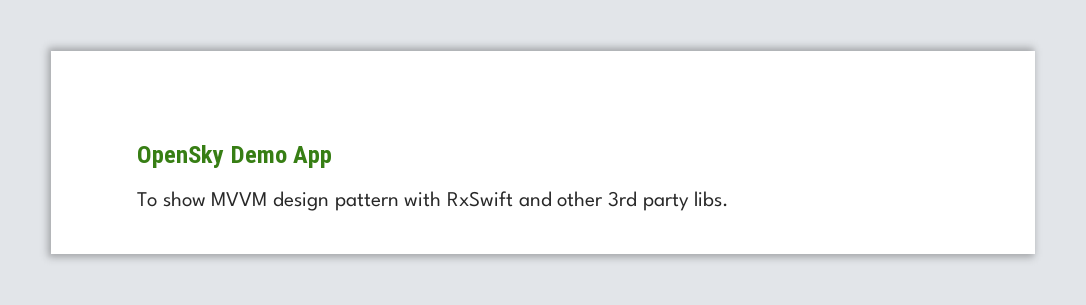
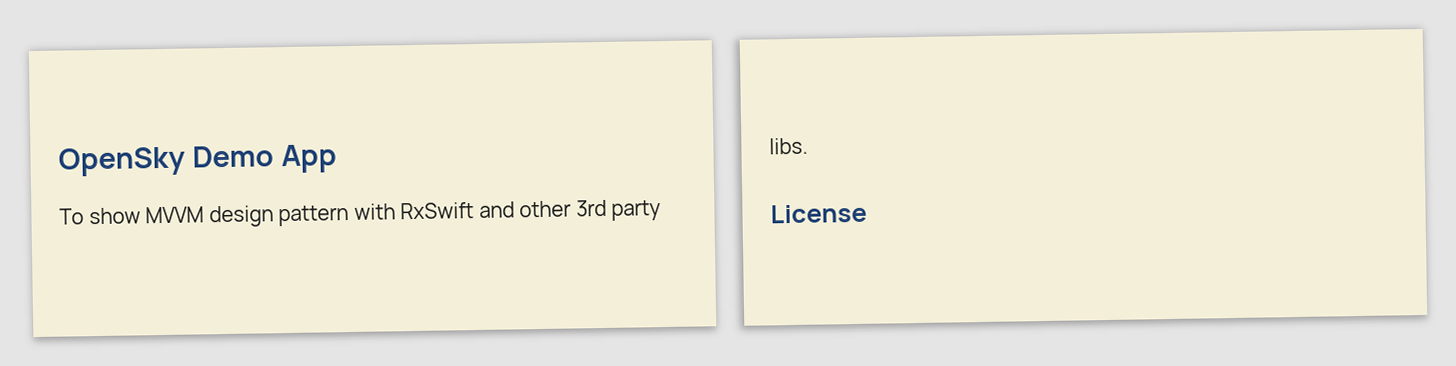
(730, 199) none -> [770,203,867,224] // License

